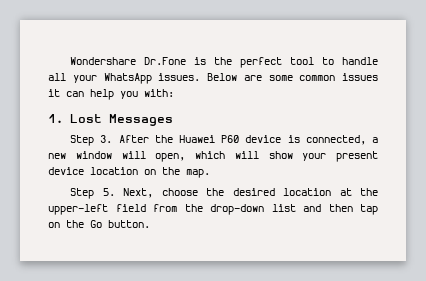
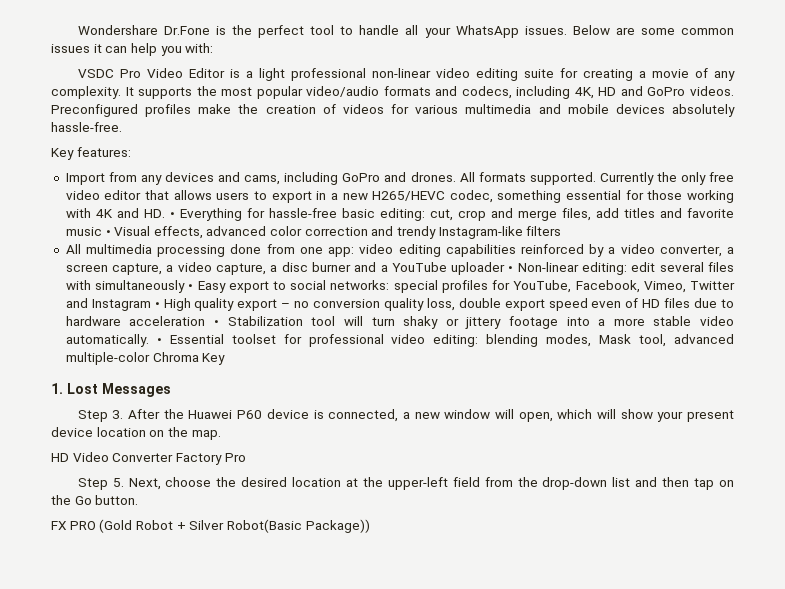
(174, 93) none -> [77,68,735,81] [51,86,734,99] [51,104,735,117] [51,122,122,132] [51,147,131,160] [65,172,734,185] [65,190,734,203] [65,208,734,221] [65,226,562,239] [65,244,735,257] [65,262,734,275] [65,280,736,293] [65,298,735,311] [65,316,735,329] [65,334,735,347] [65,352,226,365] // VSDC Pro Video Editor is a light professional non-linear video editing suite for creating a movie of any complexity. It supports the most popular video/audio formats and codecs, including 4K, HD and GoPro videos. Preconfigured profiles make the creation of videos for various multimedia and mobile devices absolutely hassle-free. // Key features: // Import from any devices and cams, including GoPro and drones. All formats supported. Сurrently the only free video editor that allows users to export in a new H265/HEVC codec, something essential for those working with 4K and HD. • Everything for hassle-free basic editing: cut, crop and merge files, add titles and favorite music • Visual effects, advanced color correction and trendy Instagram-like filters // All multimedia processing done from one app: video editing capabilities reinforced by a video converter, a screen capture, a video capture, a disc burner and a YouTube uploader • Non-linear editing: edit several files with simultaneously • Easy export to social networks: special profiles for YouTube, Facebook, Vimeo, Twitter and Instagram • High quality export – no conversion quality loss, double export speed even of HD files due to hardware acceleration • Stabilization tool will turn shaky or jittery footage into a more stable video automatically. • Essential toolset for professional video editing: blending modes, Mask tool, advanced multiple-color Chroma Key
(210, 173) none -> [51,452,246,465] // HD Video Converter Factory Pro
(150, 224) none -> [51,519,370,533] // FX PRO (Gold Robot + Silver Robot(Basic Package))

